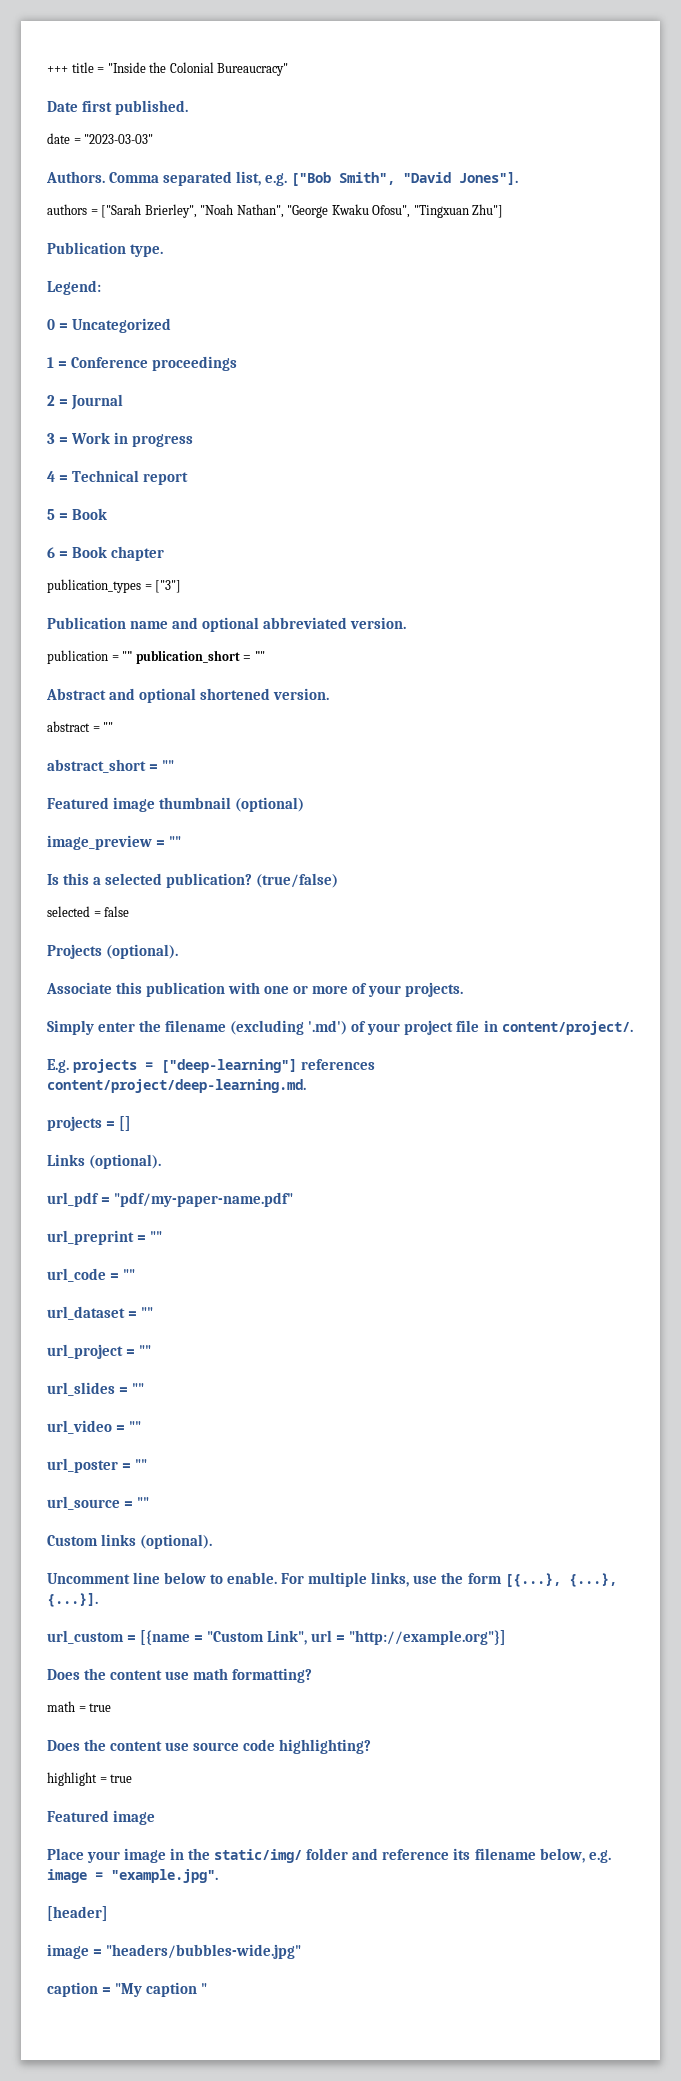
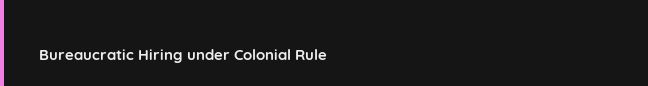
[47,62,289,76] [47,100,189,115] [47,133,154,144] [46,171,519,186] [47,204,504,218] [47,242,164,257] [47,280,101,295] [47,318,172,333] [47,356,238,371] [47,394,124,410] [47,432,194,447] [47,470,189,485] [47,508,108,520] [47,546,165,561] [47,579,182,593] [47,617,407,632] [47,650,265,664] [46,688,330,703] [47,721,114,732] [47,759,175,773] [47,797,305,812] [47,835,182,850] [47,873,339,888] [47,906,130,917] [47,944,179,959] [46,982,464,997] [47,1020,633,1035] [47,1059,376,1073] [47,1079,306,1093] [47,1116,132,1131] [47,1154,162,1169] [47,1192,294,1207] [47,1230,163,1245] [47,1268,136,1282] [47,1306,154,1320] [47,1344,152,1359] [47,1382,145,1396] [47,1420,142,1434] [47,1458,148,1473] [47,1496,150,1510] [47,1534,213,1549] [47,1572,617,1587] [47,1593,98,1607] [47,1630,507,1645] [47,1668,313,1683] [47,1701,112,1712] [47,1739,372,1754] [47,1772,133,1786] [47,1810,156,1825] [47,1848,611,1863] [47,1869,218,1883] [47,1906,108,1921] [47,1944,302,1959] [47,1982,208,1997] +++ title = "Inside the Colonial Bureaucracy" // Date first published. // date = "2023-03-03" // Authors. Comma separated list, e.g. ["Bob Smith", "David Jones"]. // authors = ["Sarah Brierley", "Noah Nathan", "George Kwaku Ofosu", "Tingxuan Zhu"] // Publication type. // Legend: // 0 = Uncategorized // 1 = Conference proceedings // 2 = Journal // 3 = Work in progress // 4 = Technical report // 5 = Book // 6 = Book chapter // publication_types = ["3"] // Publication name and optional abbreviated version. // publication = "" publication_short = "" // Abstract and optional shortened version. // abstract = "" // abstract_short = "" // Featured image thumbnail (optional) // image_preview = "" // Is this a selected publication? (true/false) // selected = false // Projects (optional). // Associate this publication with one or more of your projects. // Simply enter the filename (excluding '.md') of your project file in content/project/. // E.g. projects = ["deep-learning"] references content/project/deep-learning.md. // projects = [] // Links (optional). // url_pdf = "pdf/my-paper-name.pdf" // url_preprint = "" // url_code = "" // url_dataset = "" // url_project = "" // url_slides = "" // url_video = "" // url_poster = "" // url_source = "" // Custom links (optional). // Uncomment line below to enable. For multiple links, use the form [{...}, {...}, {...}]. // url_custom = [{name = "Custom Link", url = "http://example.org"}] // Does the content use math formatting? // math = true // Does the content use source code highlighting? // highlight = true // Featured image // Place your image in the static/img/ folder and reference its filename below, e.g. image = "example.jpg". // [header] // image = "headers/bubbles-wide.jpg" // caption = "My caption " -> [39,49,328,63] Bureaucratic Hiring under Colonial Rule

